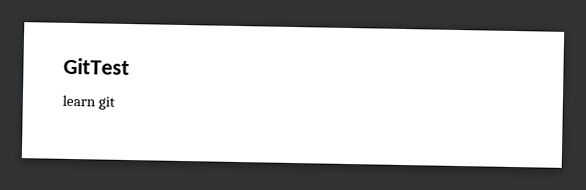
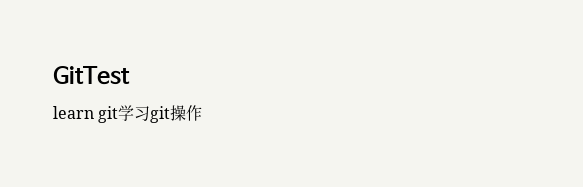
(115, 103) none -> [118,105,203,123] 学习git操作

